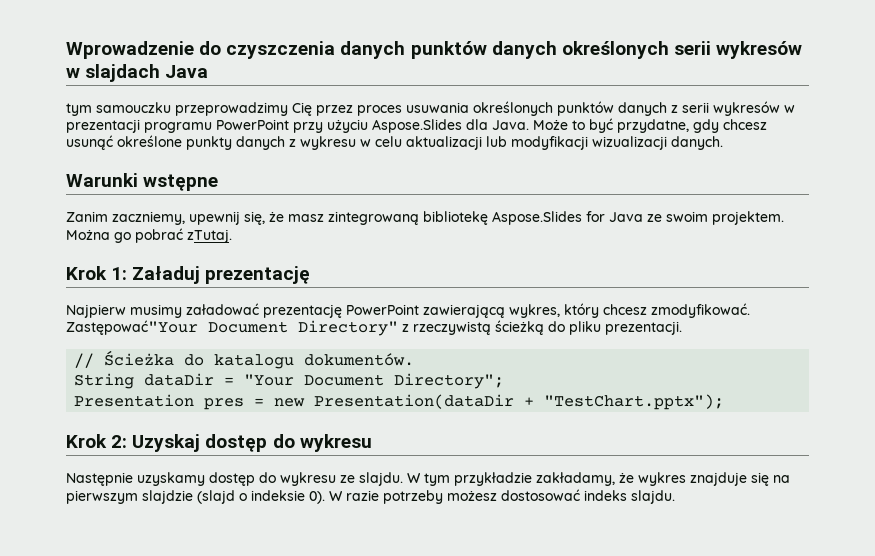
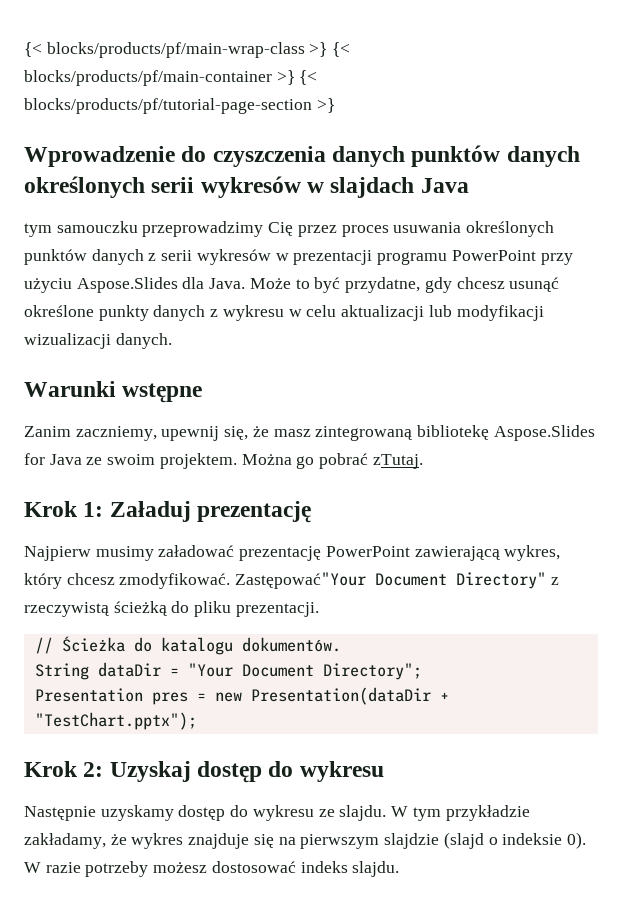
(66, 50) none -> [24,42,351,58] [24,70,318,86] [24,98,335,114] {< blocks/products/pf/main-wrap-class >} {< blocks/products/pf/main-container >} {< blocks/products/pf/tutorial-page-section >} //

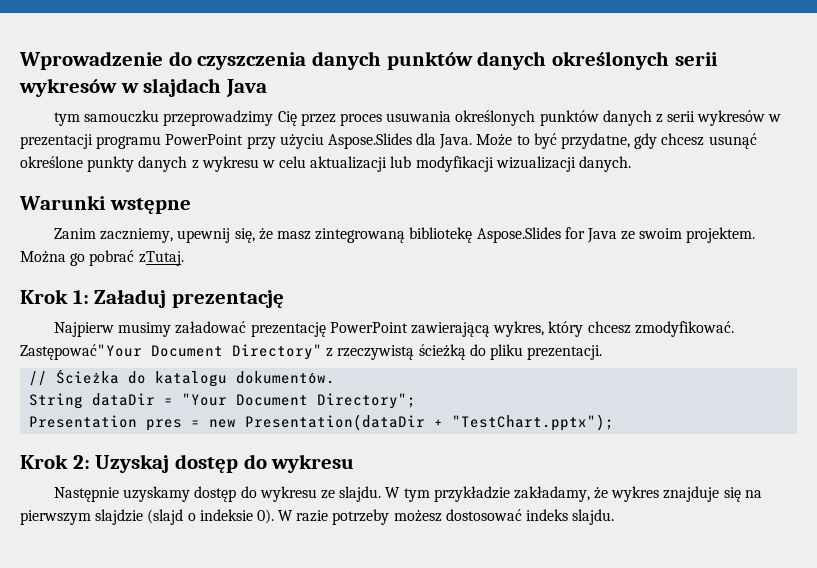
[24,42,351,58] [24,70,318,86] [24,98,335,114] {< blocks/products/pf/main-wrap-class >} {< blocks/products/pf/main-container >} {< blocks/products/pf/tutorial-page-section >} // -> (19, 60) none

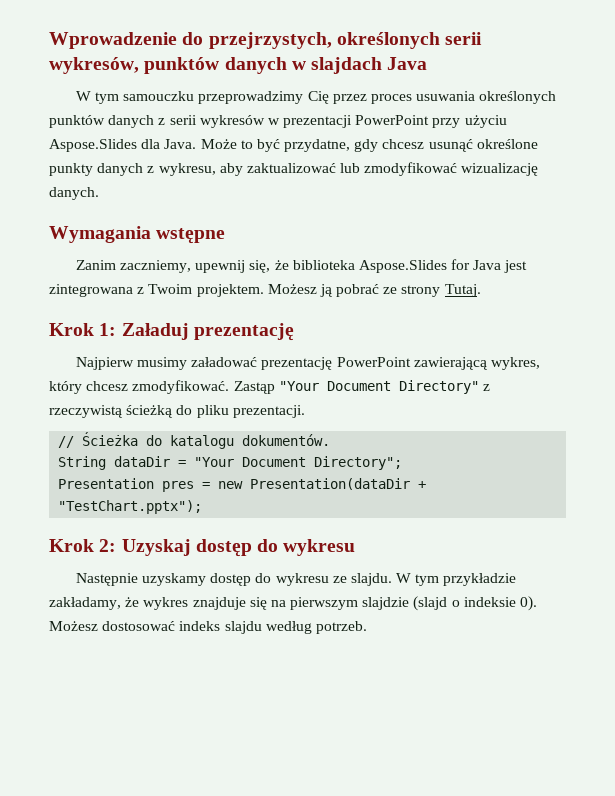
[197,51,718,70] [19,78,117,97] czyszczenia danych punktów danych określonych serii wykresów -> [208,32,483,49] [49,57,287,74] przejrzystych, określonych serii wykresów, punktów danych
(268, 88) none -> [75,91,91,101] W
[96,136,162,149] programu -> (353, 121) none
[201,156,576,172] wykresu w celu aktualizacji lub modyfikacji wizualizacji -> [158,162,539,176] wykresu, aby zaktualizować lub zmodyfikować wizualizację
[19,195,106,210] Warunki -> [49,226,151,243] Wymagania
[276,227,756,243] [20,250,184,266] masz zintegrowaną bibliotekę Aspose.Slides for Java ze swoim projektem. Można go pobrać zTutaj. -> [292,259,528,273] [49,284,481,297] biblioteka Aspose.Slides for Java jest zintegrowana z Twoim projektem. Możesz ją pobrać ze strony Tutaj.
[20,344,142,360] Zastępować"Your -> [233,381,319,394] Zastąp "Your
[278,509,615,525] W razie potrzeby możesz dostosować indeks slajdu. -> [49,621,367,634] Możesz dostosować indeks slajdu według potrzeb.

